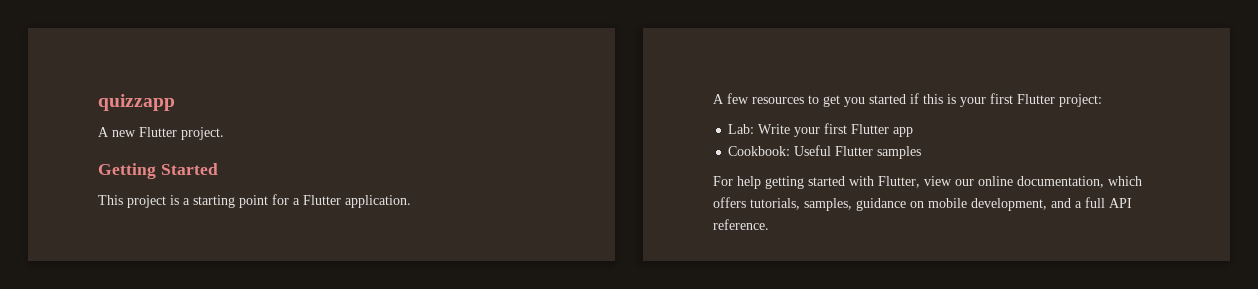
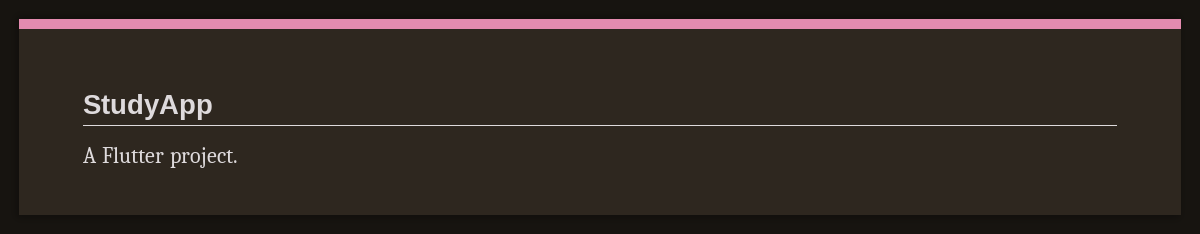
[98,94,175,111] [98,127,136,137] quizzapp // A new -> [83,94,213,120] [83,147,97,163] StudyApp // A
[98,163,218,179] [98,194,411,208] [713,93,1102,107] [728,123,914,137] [728,145,922,159] [713,176,1142,189] [713,197,1132,211] [713,219,769,230] // Getting Started // This project is a starting point for a Flutter application. // A few resources to get you started if this is your first Flutter project: // Lab: Write your first Flutter app // Cookbook: Useful Flutter samples // For help getting started with Flutter, view our online documentation, which offers tutorials, samples, guidance on mobile development, and a full API reference. -> (238, 157) none

